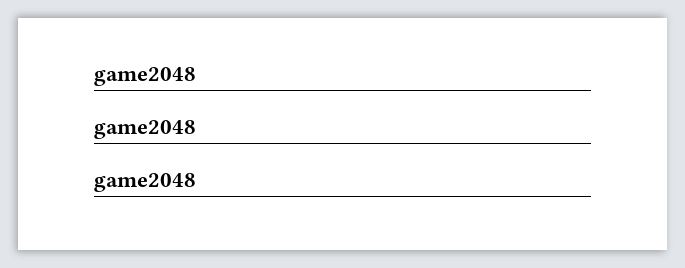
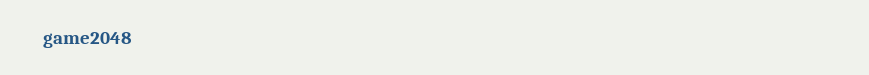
[94,67,196,86] [94,120,196,139] [94,173,196,192] game2048 // game2048 // game2048 -> [43,32,132,48] game2048

